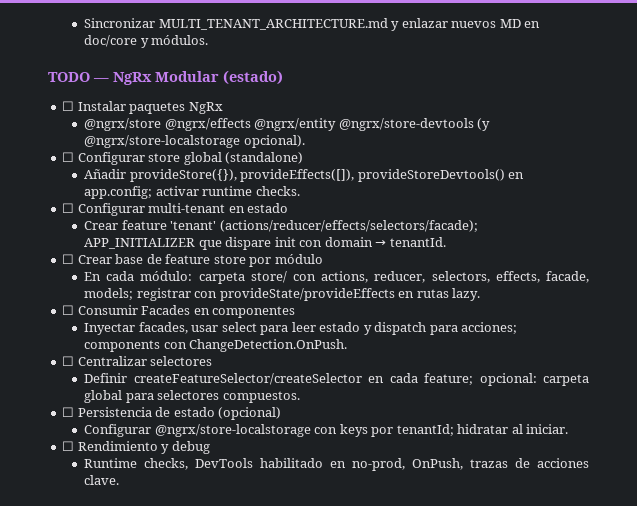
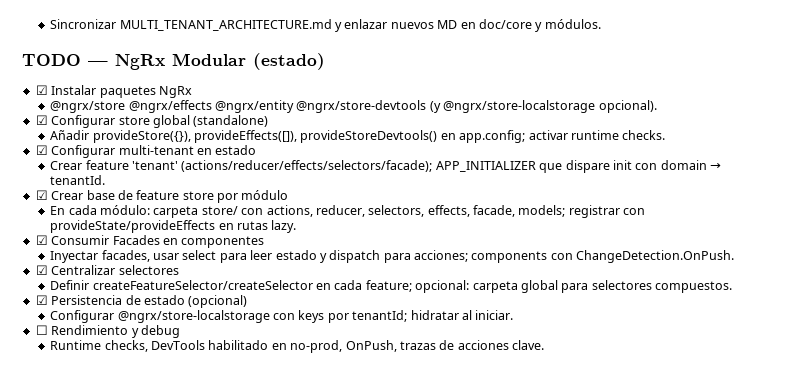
[62,101,75,111] ☐ -> [35,85,48,95] ☑
[62,152,75,162] ☐ -> [35,115,48,125] ☑
[62,203,75,213] ☐ -> [35,145,48,155] ☑
[62,254,75,264] ☐ -> [35,190,48,200] ☑
[62,305,75,315] ☐ -> [35,235,48,245] ☑
[62,356,75,366] ☐ -> [35,265,48,275] ☑
[62,407,75,417] ☐ -> [35,295,48,305] ☑

